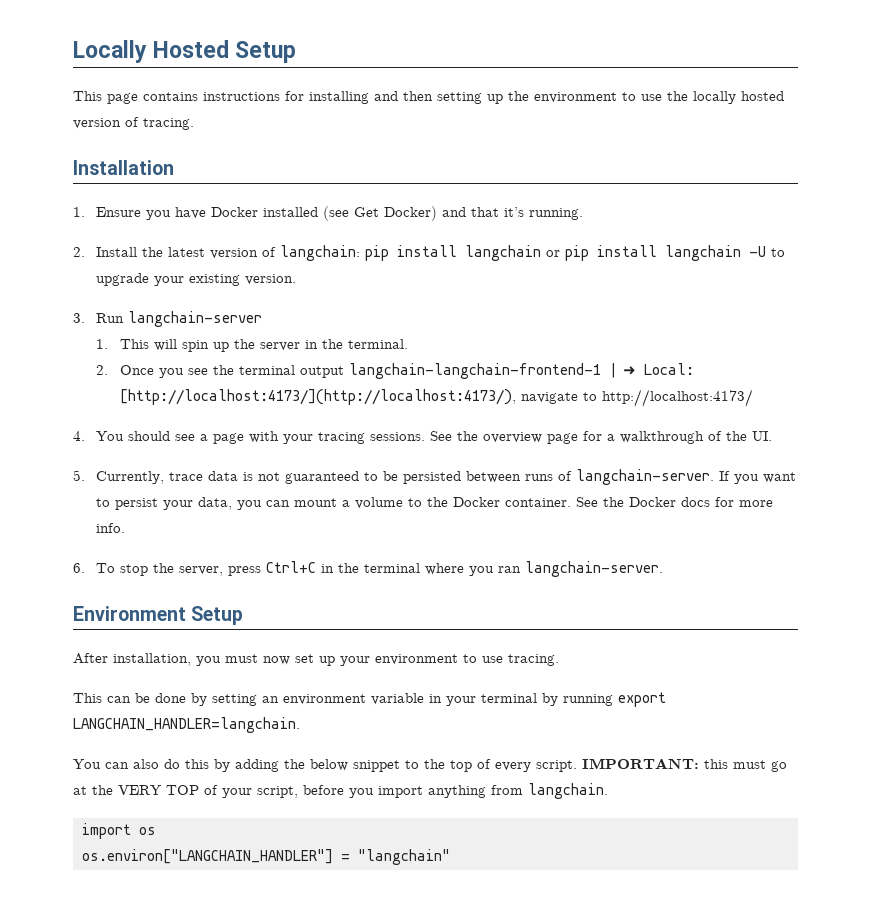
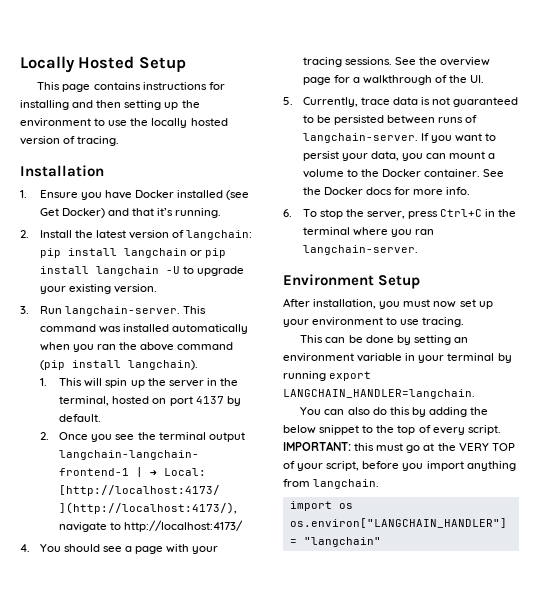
[128,311,263,327] langchain-server -> [64,306,206,316] [39,324,248,334] [39,342,234,352] [39,360,198,370] langchain-server. This command was installed automatically when you ran the above command (pip install langchain).
[347,339,408,349] terminal. -> [59,396,241,406] [59,414,102,422] terminal, hosted on port 4137 by default.

